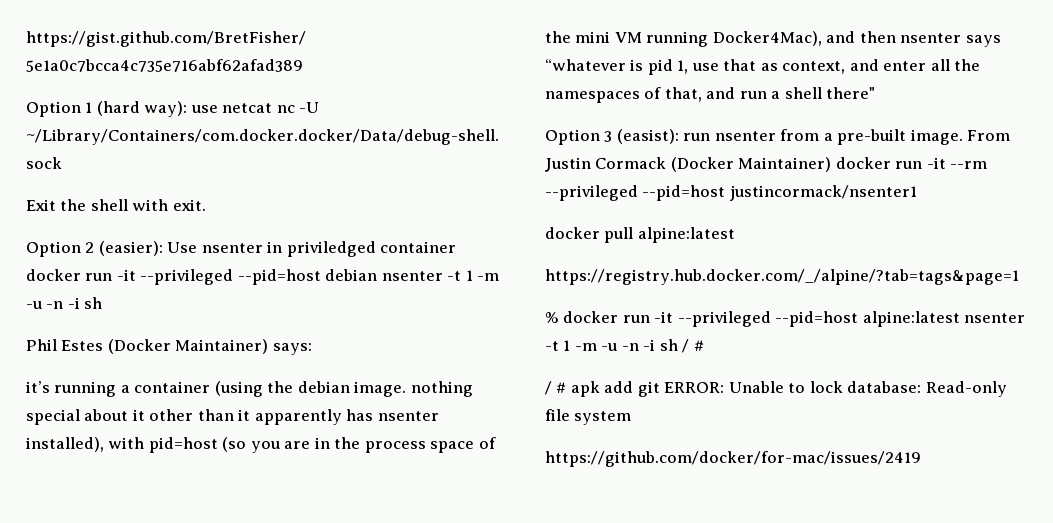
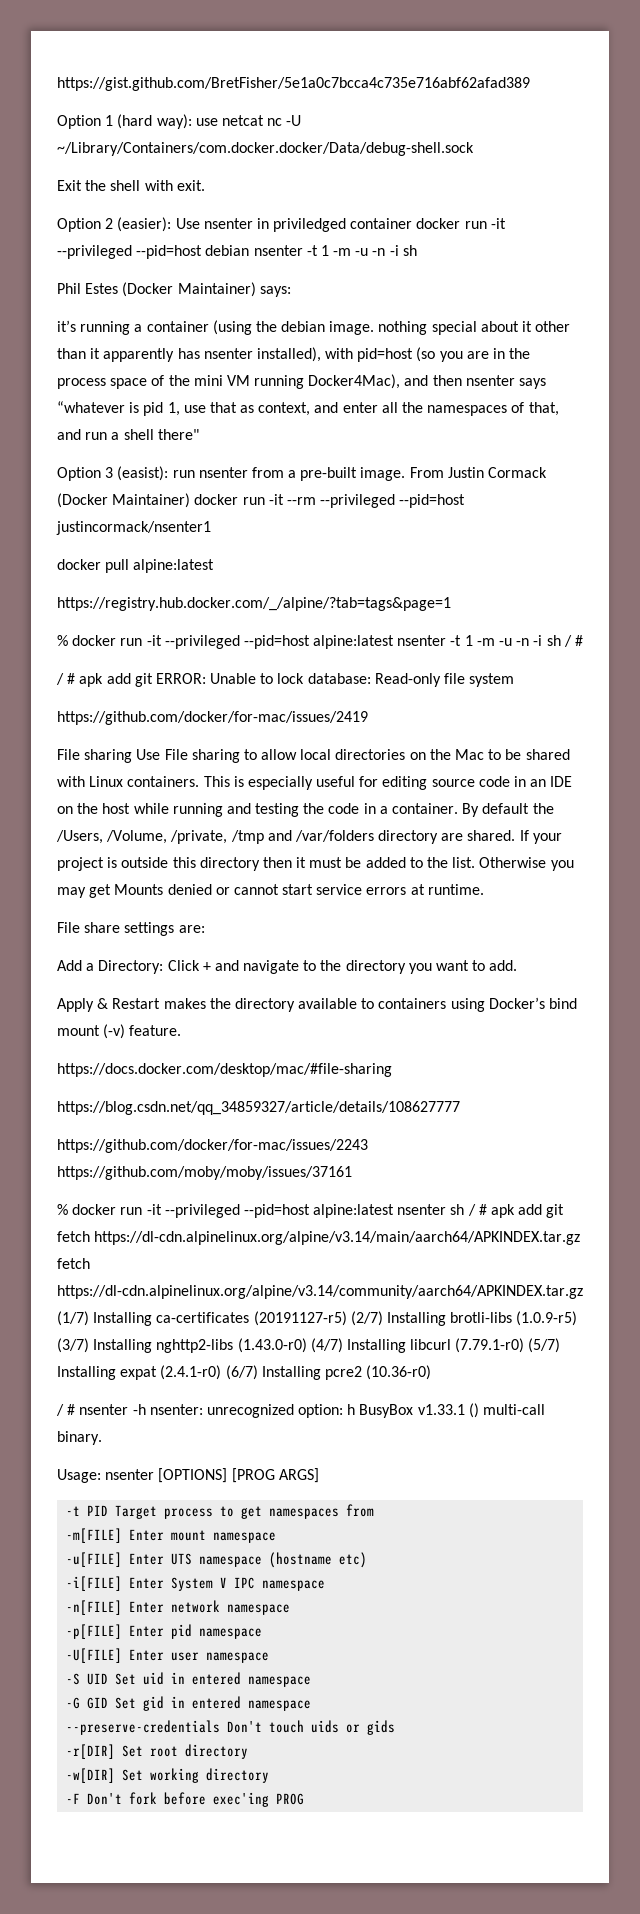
(921, 459) none -> [57,749,570,763] [57,776,573,790] [57,803,554,817] [56,830,562,844] [57,857,574,871] [57,884,484,898] [57,922,205,936] [57,960,518,974] [57,997,578,1012] [57,1024,182,1039] [57,1063,392,1077] [57,1101,460,1115] [57,1139,368,1153] [57,1166,352,1180] [57,1204,565,1218] [57,1231,581,1245] [57,1258,90,1269] [57,1285,583,1299] [57,1311,578,1326] [57,1338,561,1353] [57,1365,432,1380] [56,1403,546,1418] [57,1431,102,1445] [57,1468,319,1483] [66,1504,375,1519] [66,1528,277,1543] [66,1552,368,1568] [66,1576,326,1591] [66,1600,291,1615] [66,1624,263,1639] [66,1648,270,1663] [66,1672,312,1687] [66,1696,312,1711] [66,1720,396,1735] [66,1744,249,1759] [66,1768,270,1783] [66,1792,305,1807] // File sharing Use File sharing to allow local directories on the Mac to be shared with Linux containers. This is especially useful for editing source code in an IDE on the host while running and testing the code in a container. By default the /Users, /Volume, /private, /tmp and /var/folders directory are shared. If your project is outside this directory then it must be added to the list. Otherwise you may get Mounts denied or cannot start service errors at runtime. // File share settings are: // Add a Directory: Click + and navigate to the directory you want to add. // Apply & Restart makes the directory available to containers using Docker’s bind mount (-v) feature. // https://docs.docker.com/desktop/mac/#file-sharing // https://blog.csdn.net/qq_34859327/article/details/108627777 // https://github.com/docker/for-mac/issues/2243 https://github.com/moby/moby/issues/37161 // % docker run -it --privileged --pid=host alpine:latest nsenter sh / # apk add git fetch https://dl-cdn.alpinelinux.org/alpine/v3.14/main/aarch64/APKINDEX.tar.gz fetch https://dl-cdn.alpinelinux.org/alpine/v3.14/community/aarch64/APKINDEX.tar.gz (1/7) Installing ca-certificates (20191127-r5) (2/7) Installing brotli-libs (1.0.9-r5) (3/7) Installing nghttp2-libs (1.43.0-r0) (4/7) Installing libcurl (7.79.1-r0) (5/7) Installing expat (2.4.1-r0) (6/7) Installing pcre2 (10.36-r0) // / # nsenter -h nsenter: unrecognized option: h BusyBox v1.33.1 () multi-call binary. // Usage: nsenter [OPTIONS] [PROG ARGS] // -t PID Target process to get namespaces from // -m[FILE] Enter mount namespace // -u[FILE] Enter UTS namespace (hostname etc) // -i[FILE] Enter System V IPC namespace // -n[FILE] Enter network namespace // -p[FILE] Enter pid namespace // -U[FILE] Enter user namespace // -S UID Set uid in entered namespace // -G GID Set gid in entered namespace // --preserve-credentials Don't touch uids or gids // -r[DIR] Set root directory // -w[DIR] Set working directory // -F Don't fork before exec'ing PROG

